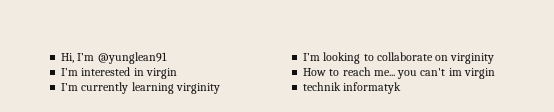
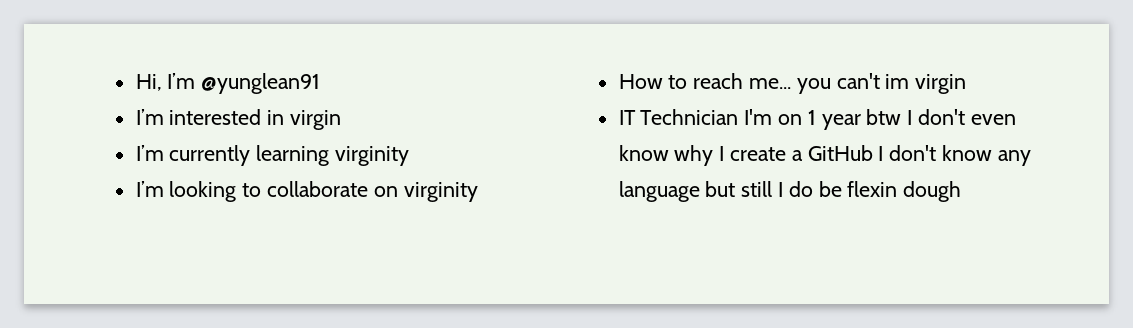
[303,82,402,94] technik informatyk -> [618,109,1016,130] [618,145,1031,166] [618,181,962,202] IT Technician I'm on 1 year btw I don't even know why I create a GitHub I don't know any language but still I do be flexin dough

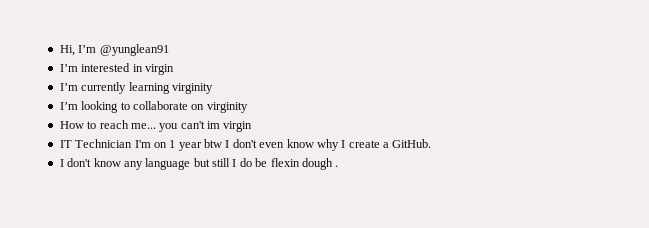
[807,145,873,161] GitHub -> [392,139,432,148] GitHub. //
(962, 191) none -> [335,165,339,167] .

